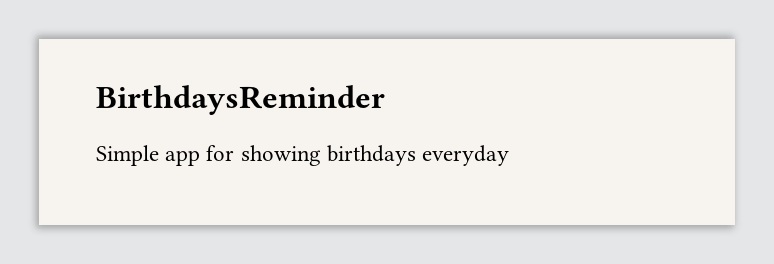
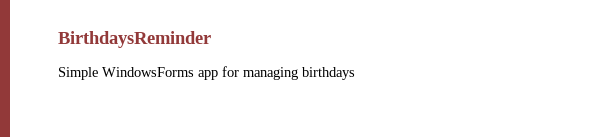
(159, 155) none -> [102,67,194,77] WindowsForms
[240,145,510,166] showing birthdays everyday -> [243,67,355,80] managing birthdays

